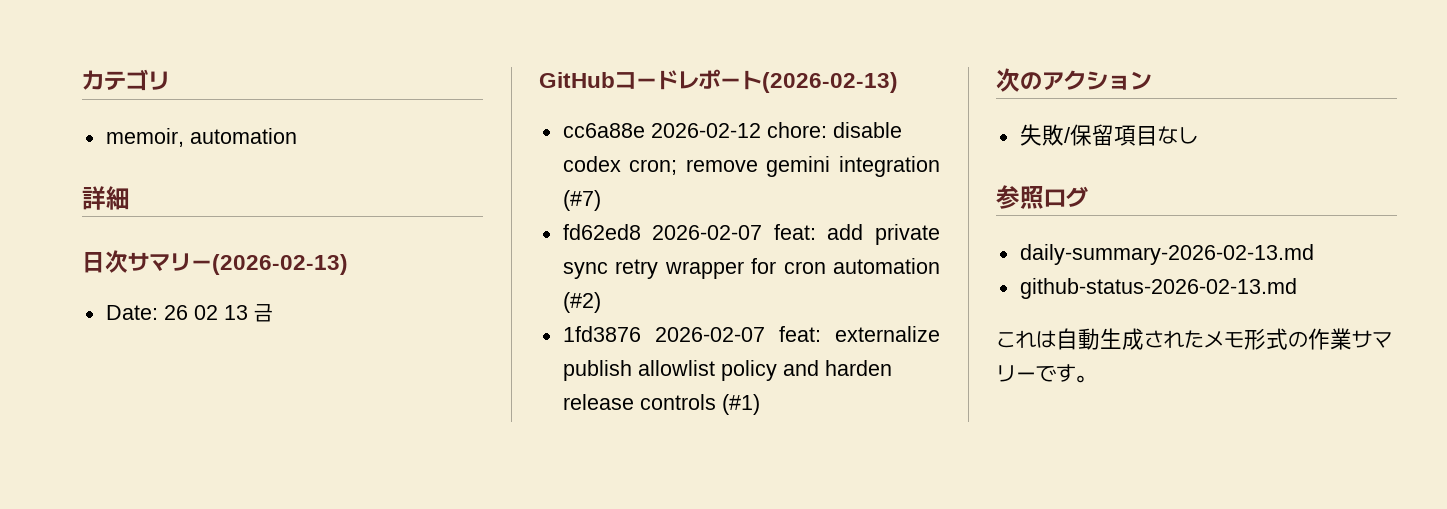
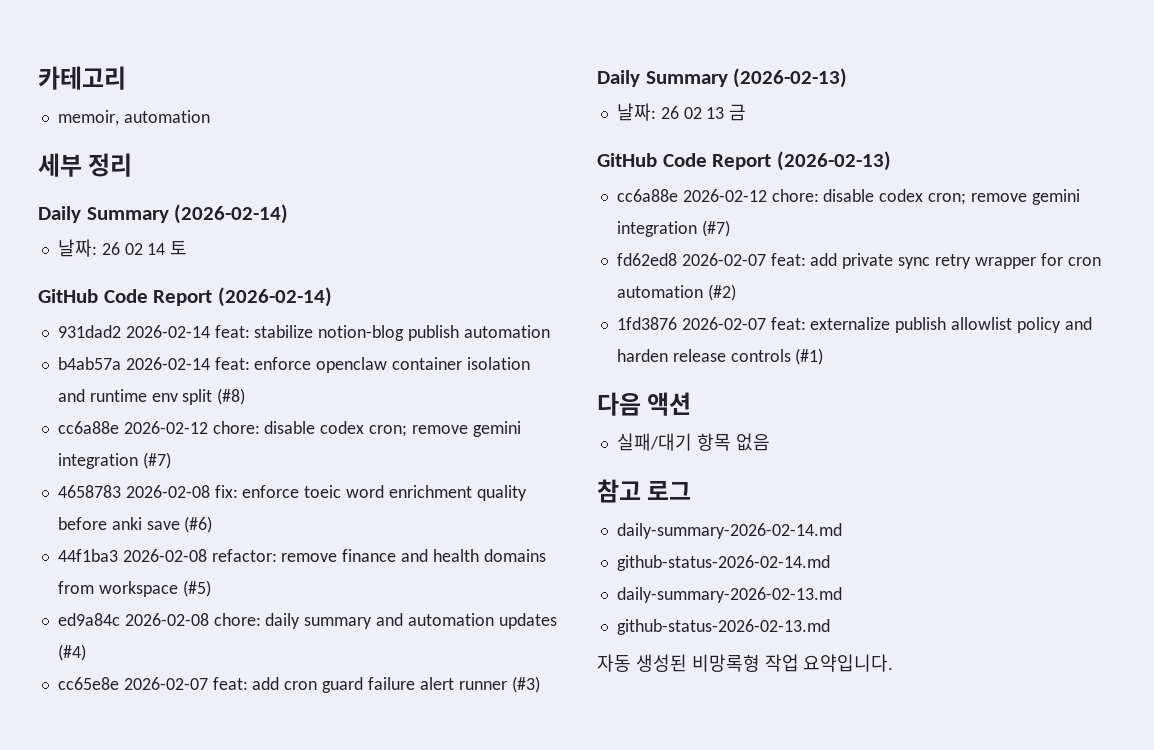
[82,69,170,91] カテゴリ -> [38,66,126,90] 카테고리
[82,186,130,210] [82,250,348,275] [105,305,158,320] 詳細 // 日次サマリー(2026-02-13) // Date: -> [38,153,133,177] [38,204,289,224] [57,239,188,257] [38,287,333,307] [57,325,550,341] [57,357,530,373] [57,388,246,405] [57,421,521,437] [57,452,171,469] [57,485,527,501] [57,516,213,533] [57,549,546,562] [57,580,211,597] [57,613,557,629] [57,644,86,661] [57,676,540,693] [597,68,848,88] [616,103,656,121] 세부 정리 // Daily Summary (2026-02-14) // 날짜: 26 02 14 토 // GitHub Code Report (2026-02-14) // 931dad2 2026-02-14 feat: stabilize notion-blog publish automation // b4ab57a 2026-02-14 feat: enforce openclaw container isolation and runtime env split (#8) // cc6a88e 2026-02-12 chore: disable codex cron; remove gemini integration (#7) // 4658783 2026-02-08 fix: enforce toeic word enrichment quality before anki save (#6) // 44f1ba3 2026-02-08 refactor: remove finance and health domains from workspace (#5) // ed9a84c 2026-02-08 chore: daily summary and automation updates (#4) // cc65e8e 2026-02-07 feat: add cron guard failure alert runner (#3) // Daily Summary (2026-02-13) // 날짜:
[615,69,762,90] コードレポート -> [662,153,772,170] Code Report
[996,68,1152,92] [1019,124,1198,146] [996,185,1088,209] [1019,244,1314,265] [1019,278,1297,299] [996,328,1392,350] [996,364,1096,383] 次のアクション // 失敗/保留項目なし // 参照ログ // daily-summary-2026-02-13.md // github-status-2026-02-13.md // これは自動生成されたメモ形式の作業サマリーです。 -> [597,392,692,416] [616,433,770,451] [597,479,692,503] [616,523,842,539] [616,555,830,571] [616,587,842,603] [616,619,830,635] [597,654,894,672] 다음 액션 // 실패/대기 항목 없음 // 참고 로그 // daily-summary-2026-02-14.md // github-status-2026-02-14.md // daily-summary-2026-02-13.md // github-status-2026-02-13.md // 자동 생성된 비망록형 작업 요약입니다.

